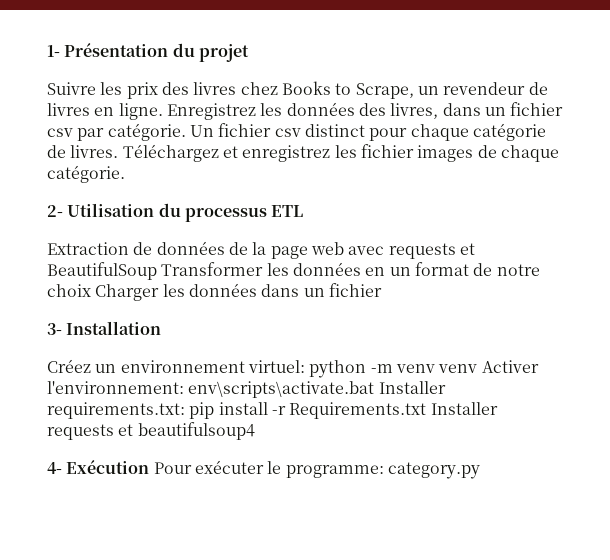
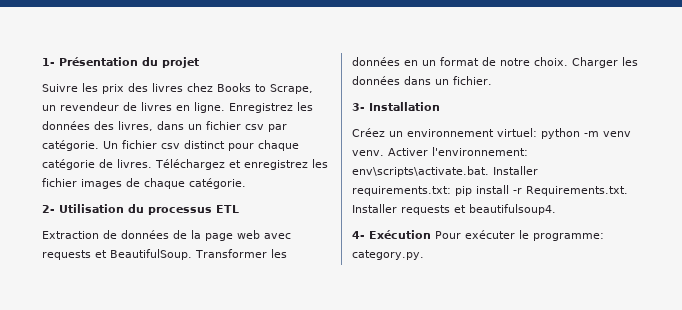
[47,262,157,280] BeautifulSoup -> [110,249,192,260] BeautifulSoup.
[47,284,91,297] choix -> [534,57,568,66] choix.
[328,283,382,297] fichier -> [453,76,492,85] fichier.
[438,364,478,373] venv -> [352,150,384,156] venv.
[188,381,375,398] env\scripts\activate.bat -> [352,166,489,177] env\scripts\activate.bat.
[289,402,427,419] Requirements.txt -> [526,186,628,196] Requirements.txt.
[137,422,255,440] beautifulsoup4 -> [469,204,556,215] beautifulsoup4.
[387,462,480,479] category.py -> [352,250,424,260] category.py.

